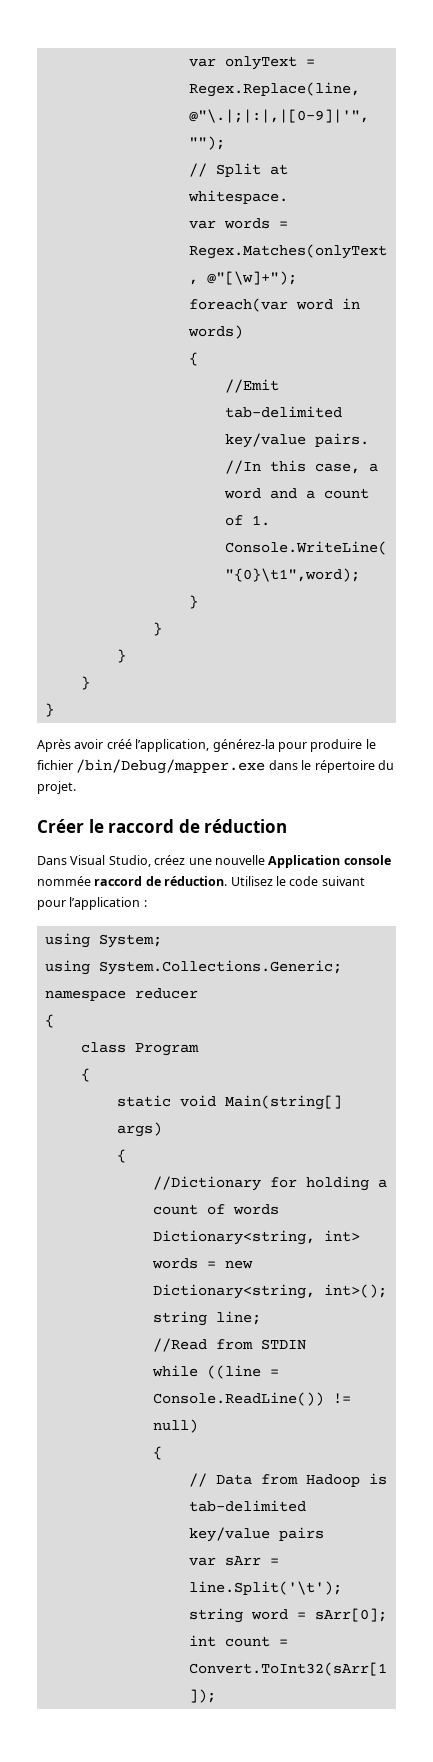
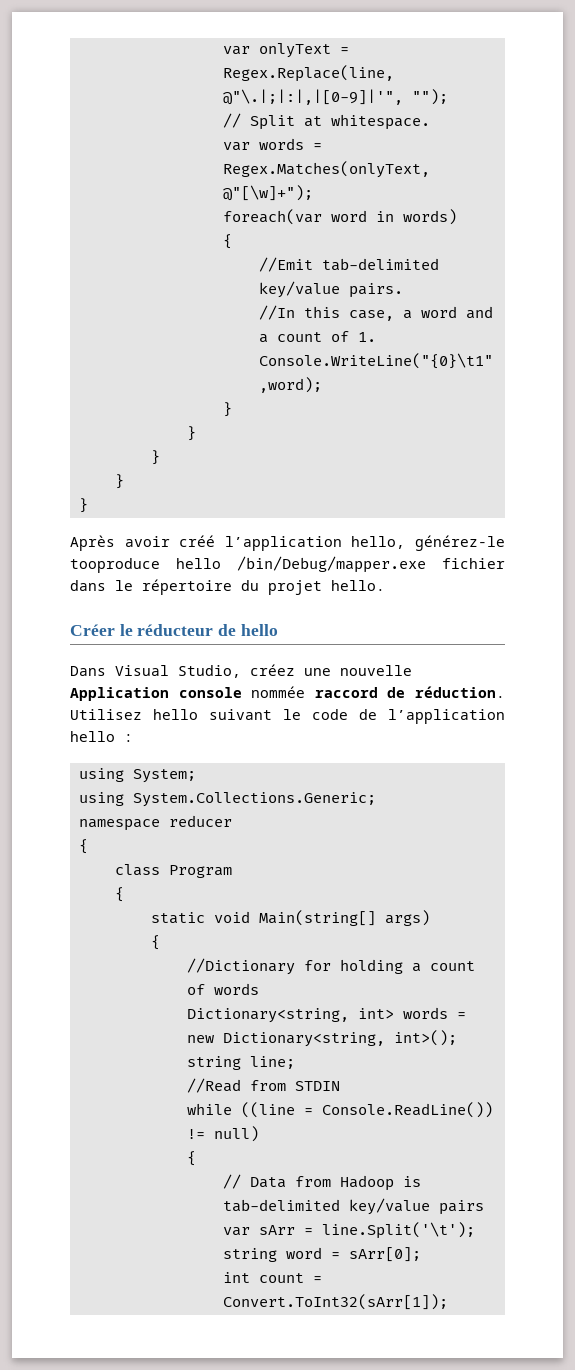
[135,739,376,752] [37,759,266,774] l’application, générez-la pour produire le fichier /bin/Debug/mapper.exe -> [224,535,505,551] [70,556,505,573] l’application hello, générez-le tooproduce hello /bin/Debug/mapper.exe fichier
[37,781,76,794] projet. -> [268,580,385,595] projet hello.
[108,819,288,833] raccord de réduction -> [137,624,278,636] réducteur de hello
[275,876,365,886] [37,897,141,910] le code suivant pour l’application -> [153,709,505,724] [70,731,115,742] hello suivant le code de l’application hello

